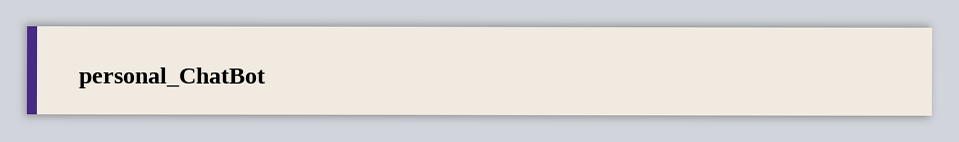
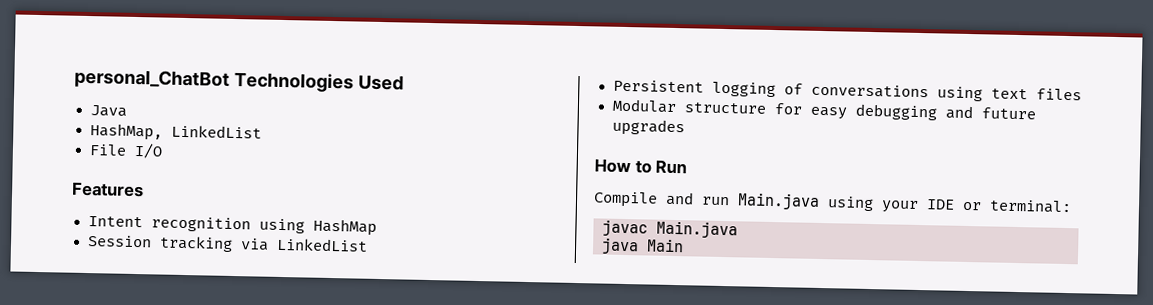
(266, 78) none -> [233,71,404,93] [89,105,127,117] [89,123,262,141] [88,142,163,159] [72,181,144,198] [87,216,377,236] [86,235,368,252] [612,79,1082,102] [611,98,1036,121] [611,118,685,137] [594,158,688,175] [593,191,1072,214] [602,219,738,239] [601,237,684,255] Technologies Used // Java // HashMap, LinkedList // File I/O // Features // Intent recognition using HashMap // Session tracking via LinkedList // Persistent logging of conversations using text files // Modular structure for easy debugging and future upgrades // How to Run // Compile and run Main.java using your IDE or terminal: // javac Main.java // java Main

